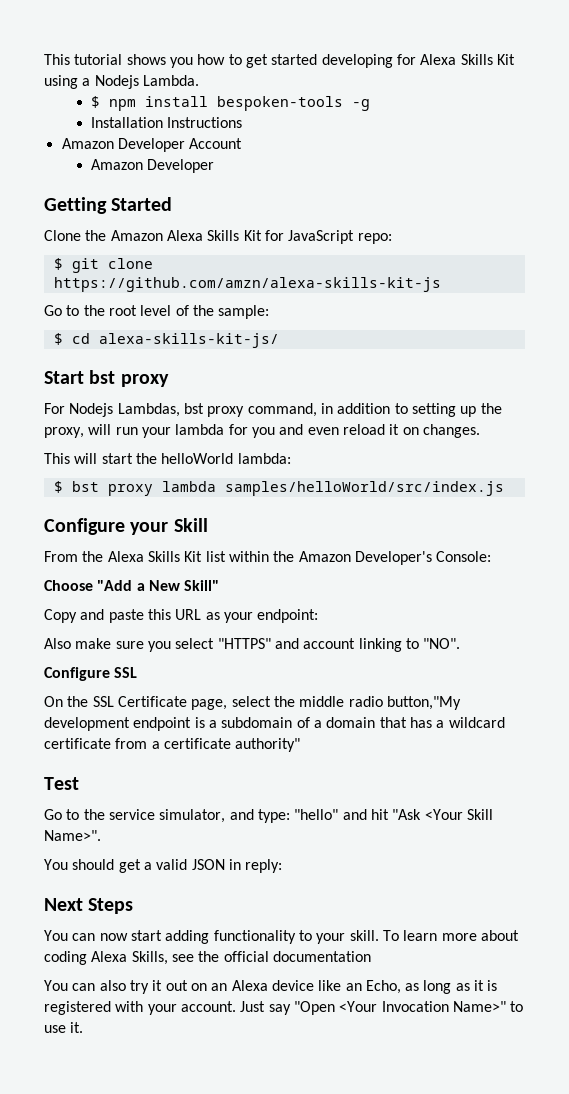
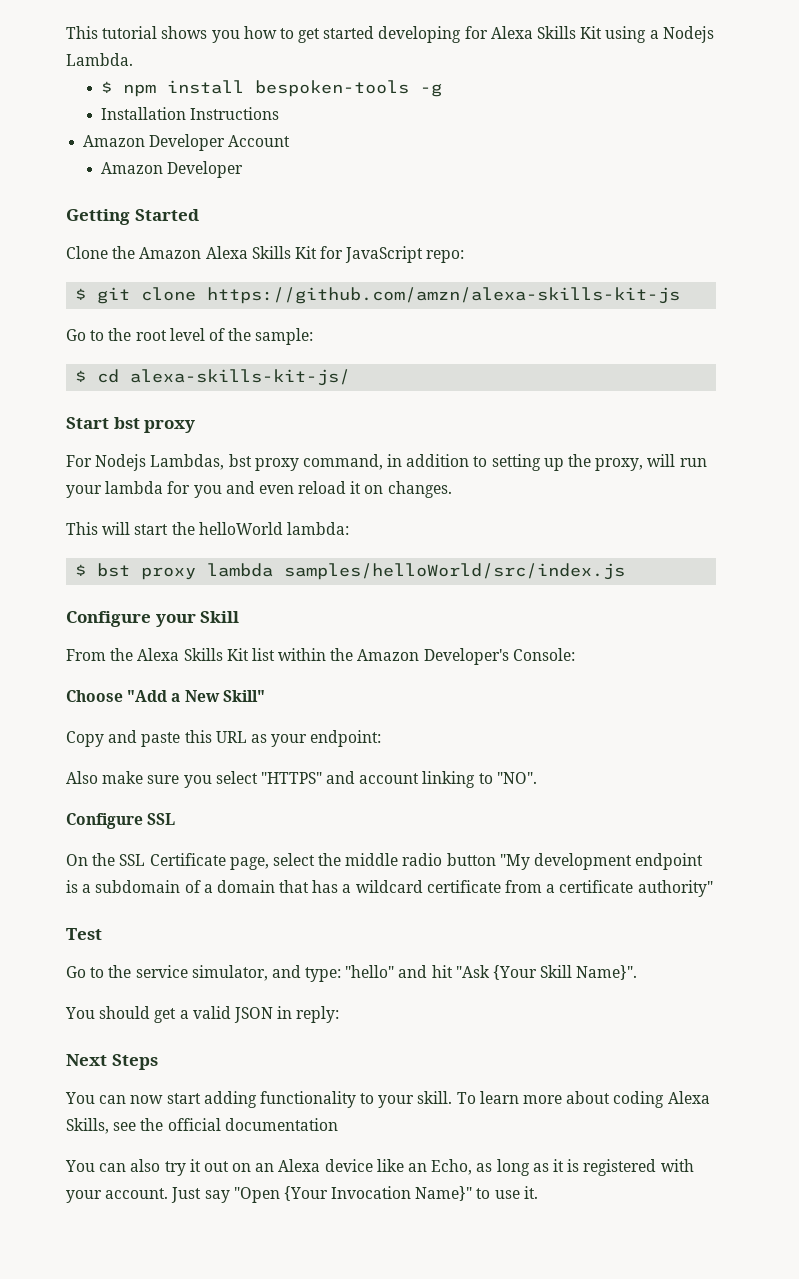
[386,696,461,710] button,"My -> [446,853,530,870] button "My
[424,809,493,820] [44,830,101,841] <Your Skill Name>". -> [493,965,638,980] {Your Skill Name}".
[339,1001,506,1012] <Your Invocation Name>" -> [283,1186,473,1201] {Your Invocation Name}"

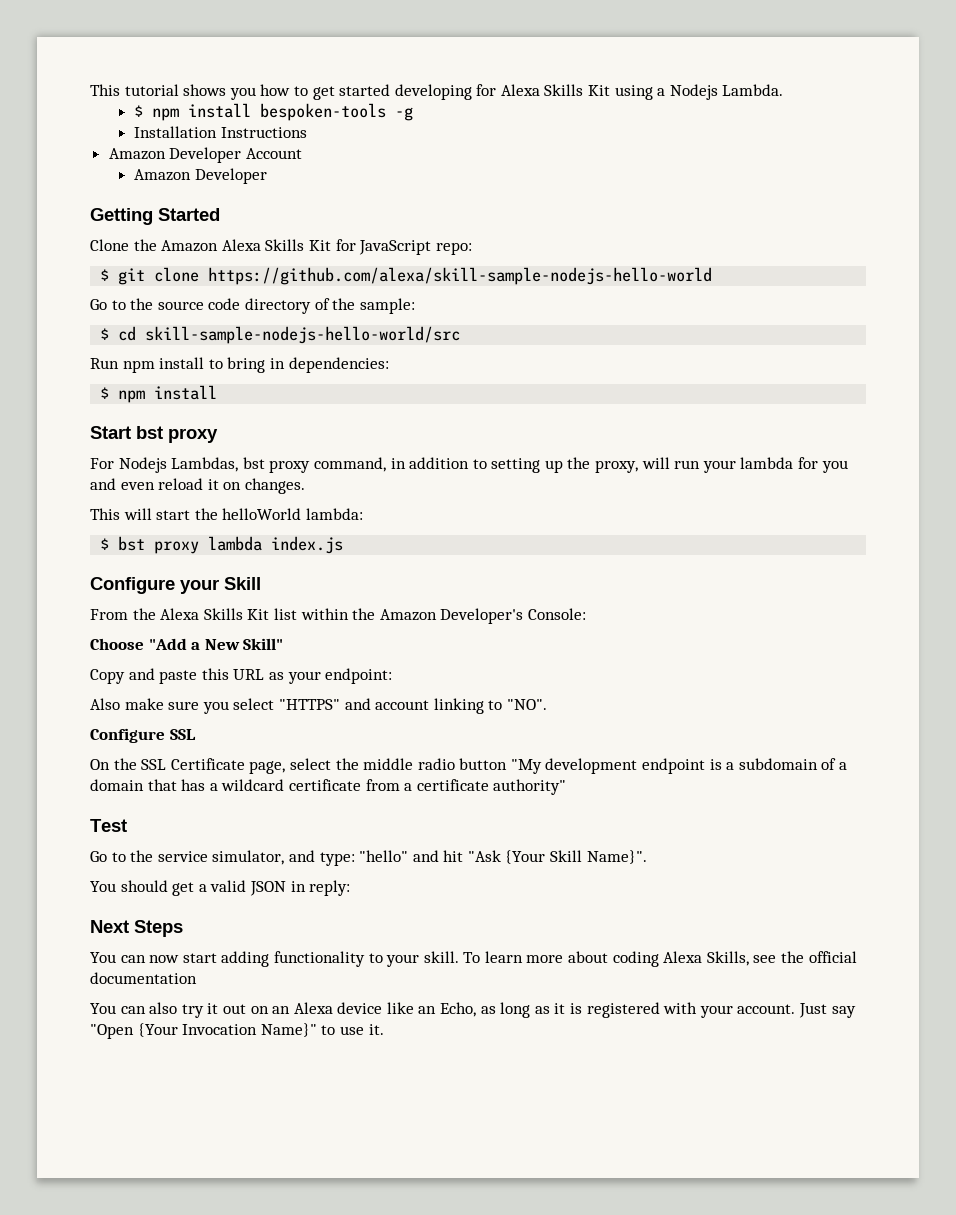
[207,287,681,304] [66,328,205,341] https://github.com/amzn/alexa-skills-kit-js // Go to the root level -> [208,267,713,285] [90,298,311,314] https://github.com/alexa/skill-sample-nodejs-hello-world // Go to the source code directory
[130,369,351,386] alexa-skills-kit-js/ -> [145,326,461,344] [90,357,389,373] [100,385,218,403] skill-sample-nodejs-hello-world/src // Run npm install to bring in dependencies: // $ npm install
[284,563,626,580] samples/helloWorld/src/index.js -> [271,536,344,554] index.js

